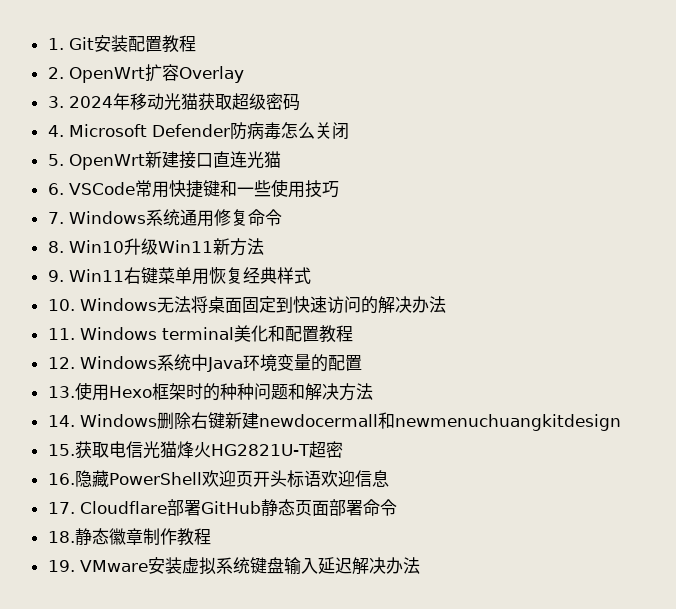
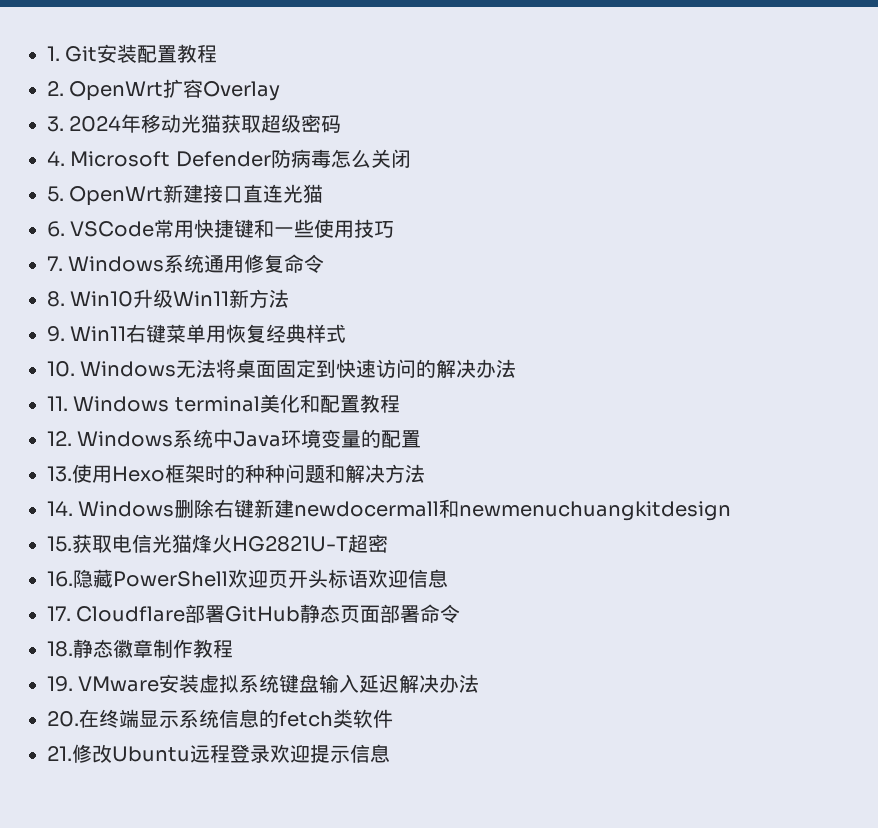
(420, 565) none -> [47,709,393,728] [47,744,390,763] // 20.在终端显示系统信息的fetch类软件 // 21.修改Ubuntu远程登录欢迎提示信息

